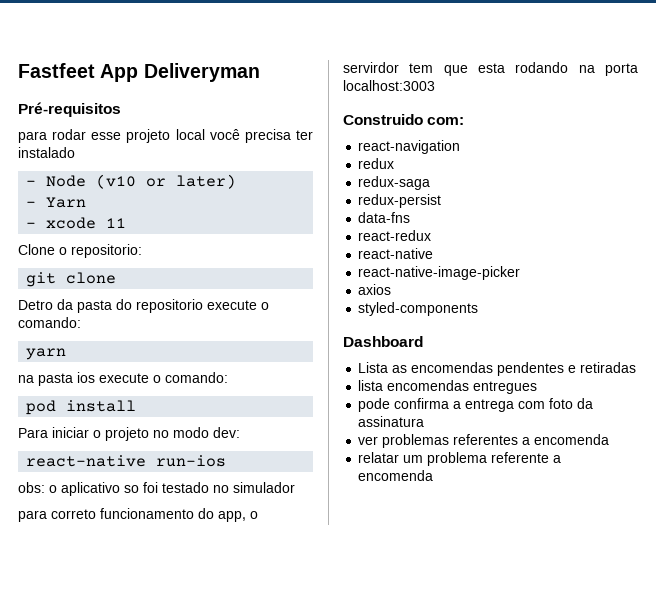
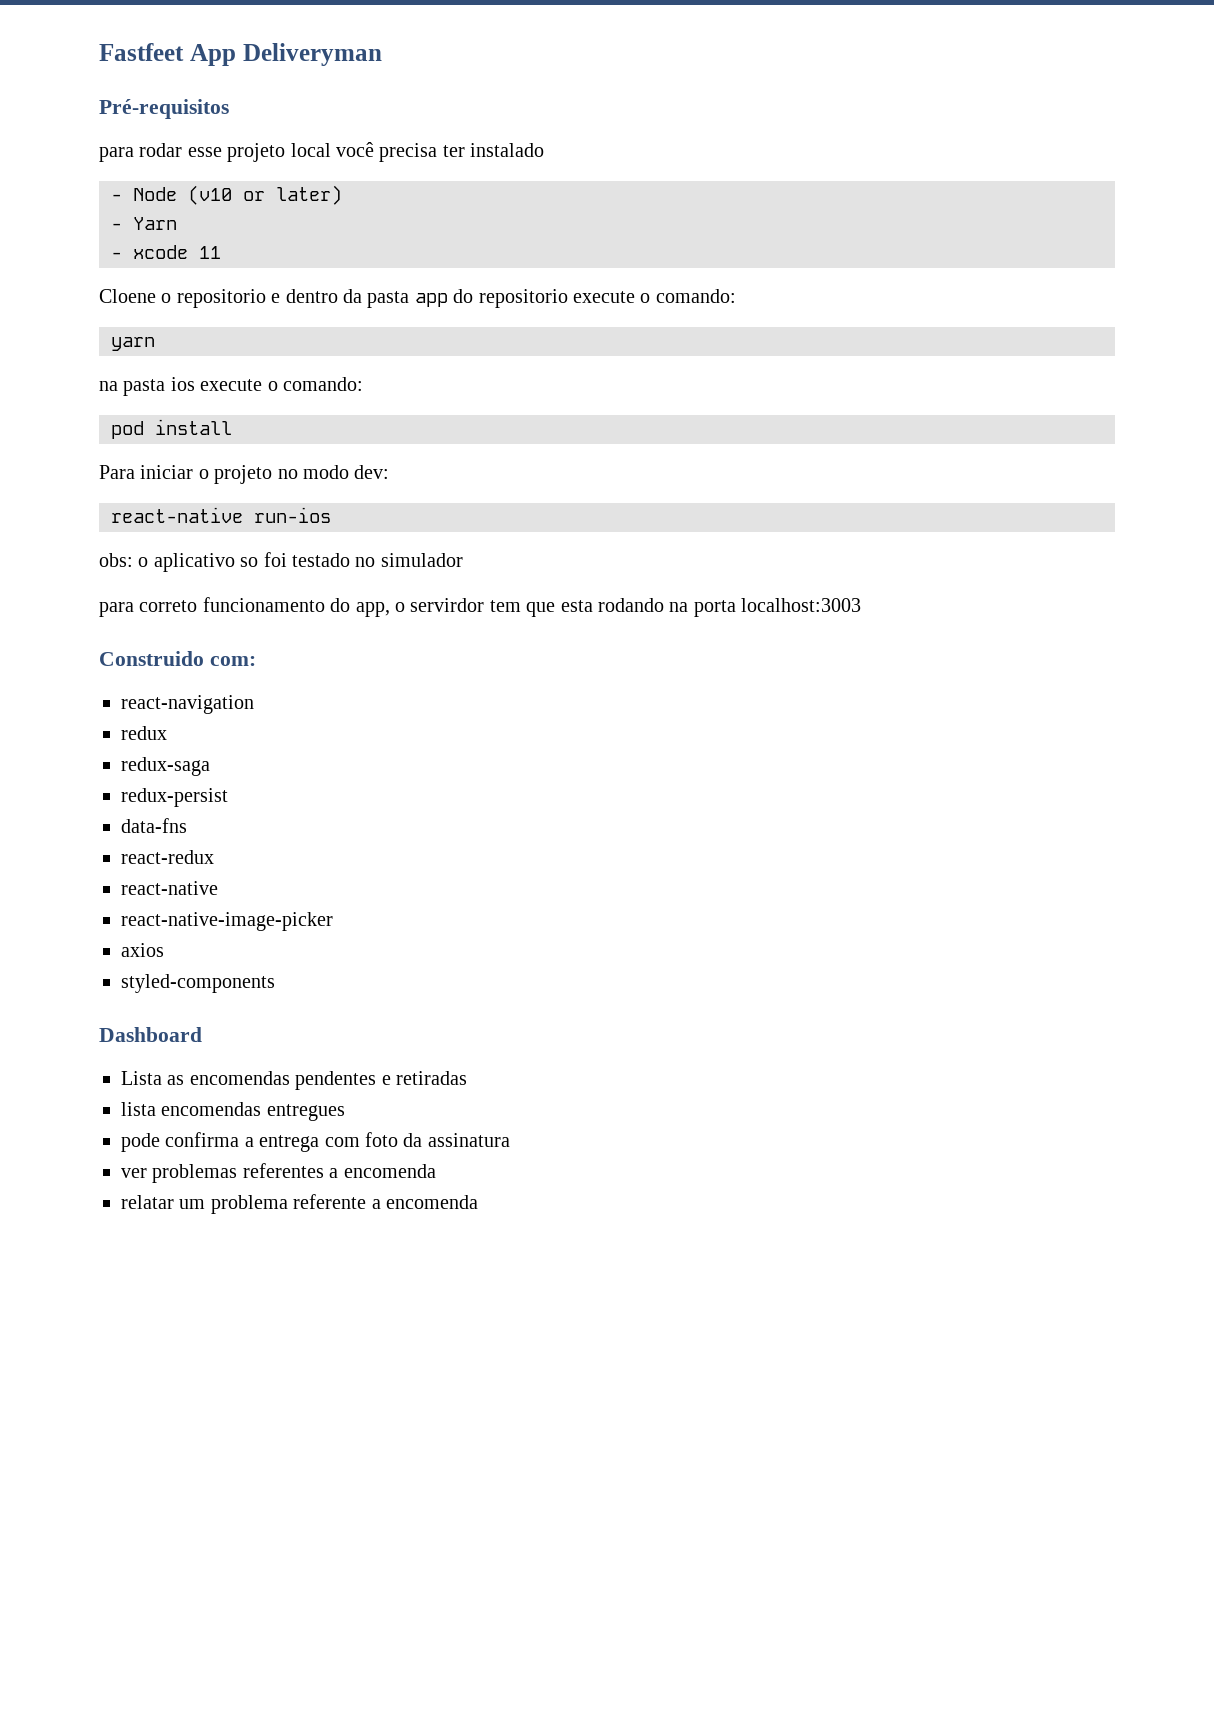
[18,244,142,258] [26,272,117,287] [18,300,53,310] Clone o repositorio: // git clone // Detro -> [99,289,338,308] Cloene o repositorio e dentro
(112, 306) none -> [414,293,448,307] app

